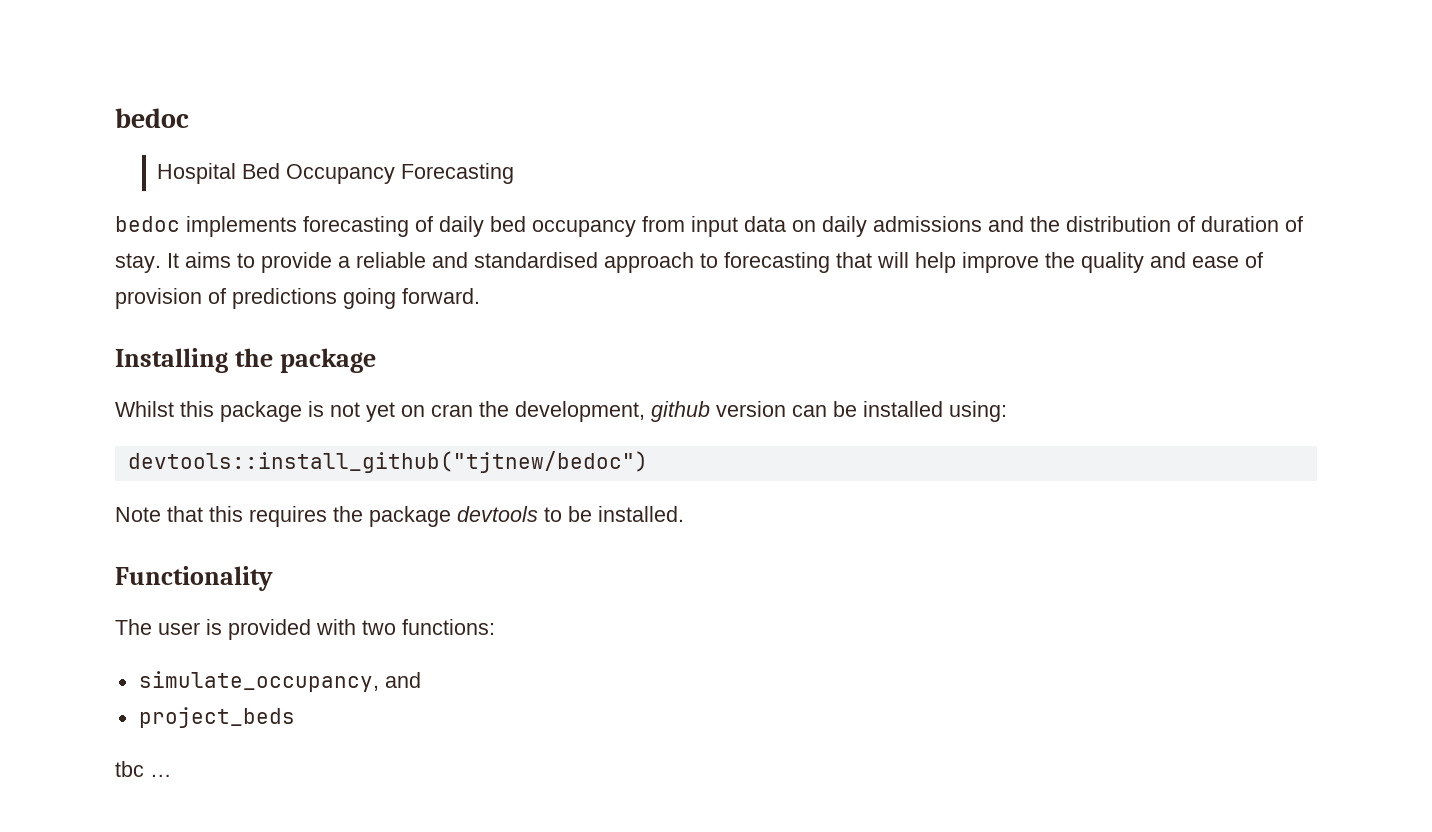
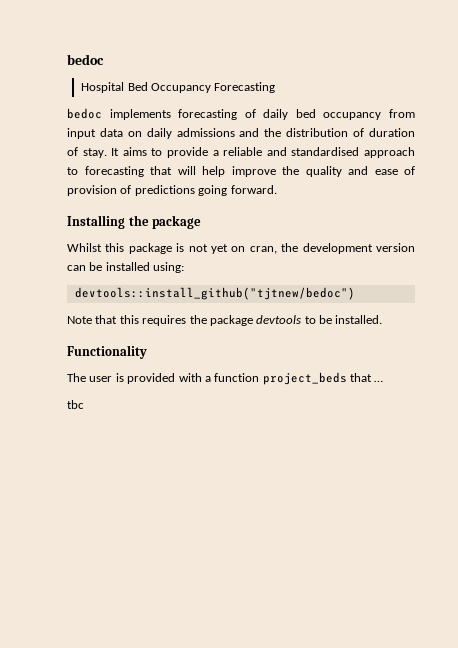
[431,401,710,422] cran the development, github -> [249,243,373,254] cran, the development
[362,619,495,635] [138,671,421,692] two functions: // simulate_occupancy, and // -> [204,373,260,382] a function
(295, 717) none -> [350,373,384,382] that …
[150,774,172,777] … -> (84, 404) none

